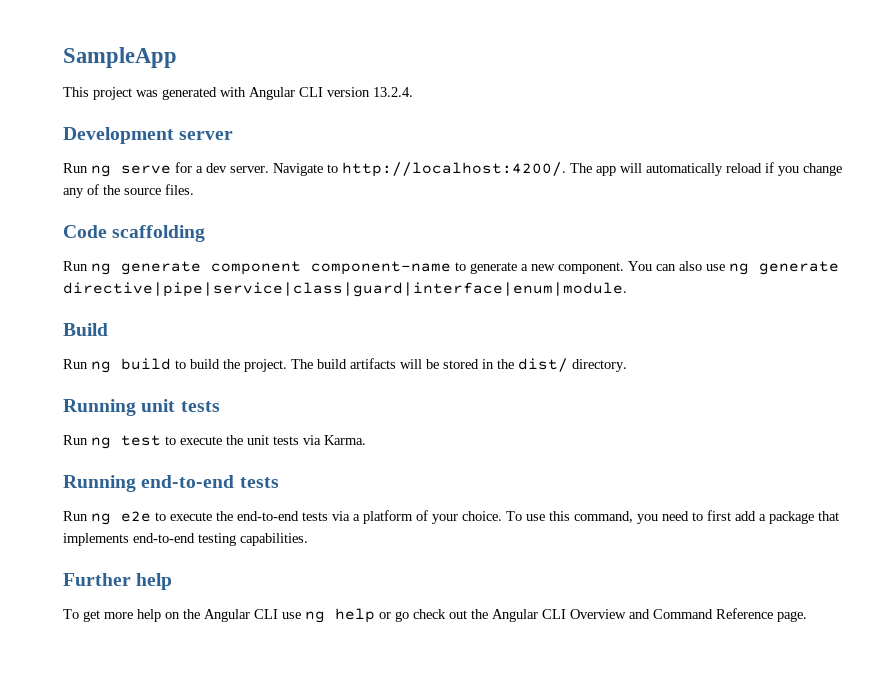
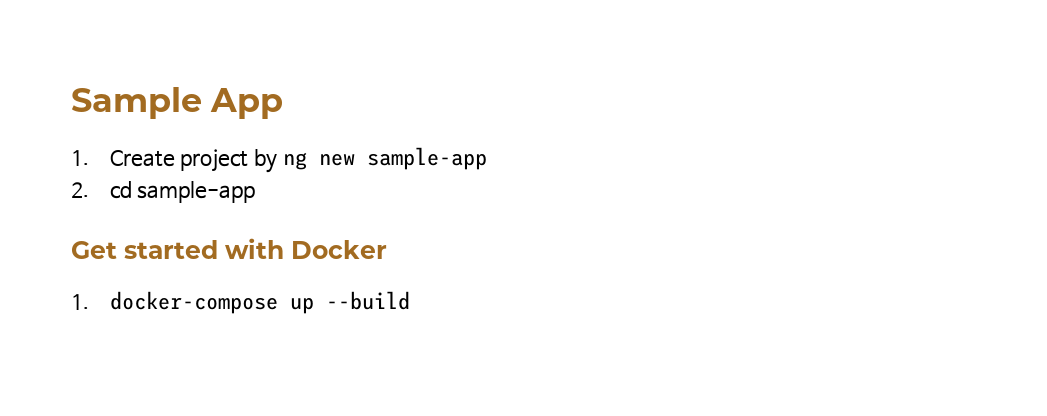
[63,47,177,68] [63,87,413,100] [63,127,234,144] [63,162,842,177] [63,184,194,198] [63,225,206,242] [63,261,839,275] [63,282,627,297] [63,323,108,336] [63,358,627,373] [63,399,220,416] [63,435,366,449] [63,475,279,492] [63,510,839,525] [63,533,308,546] [63,573,173,590] [63,608,807,623] SampleApp // This project was generated with Angular CLI version 13.2.4. // Development server // Run ng serve for a dev server. Navigate to http://localhost:4200/. The app will automatically reload if you change any of the source files. // Code scaffolding // Run ng generate component component-name to generate a new component. You can also use ng generate directive|pipe|service|class|guard|interface|enum|module. // Build // Run ng build to build the project. The build artifacts will be stored in the dist/ directory. // Running unit tests // Run ng test to execute the unit tests via Karma. // Running end-to-end tests // Run ng e2e to execute the end-to-end tests via a platform of your choice. To use this command, you need to first add a package that implements end-to-end testing capabilities. // Further help // To get more help on the Angular CLI use ng help or go check out the Angular CLI Overview and Command Reference page. -> [71,87,284,119] [71,147,487,173] [71,181,256,203] [71,238,387,259] [71,291,410,314] Sample App // 1. Create project by ng new sample-app // 2. cd sample-app // Get started with Docker // 1. docker-compose up --build

